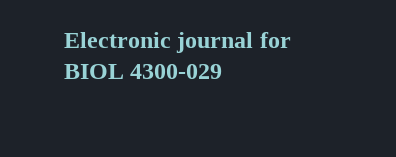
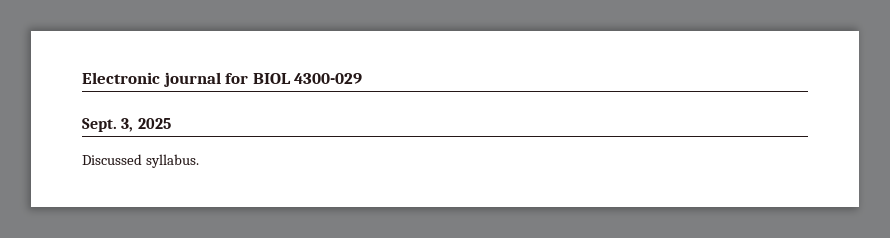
(223, 71) none -> [82,118,171,132] [82,154,199,168] // Sept. 3, 2025 // Discussed syllabus.

